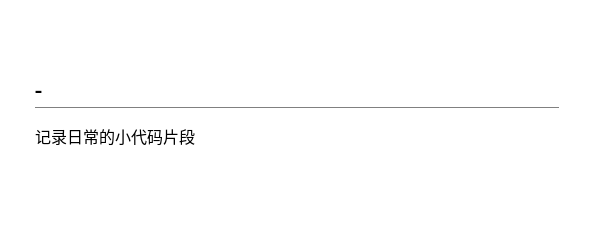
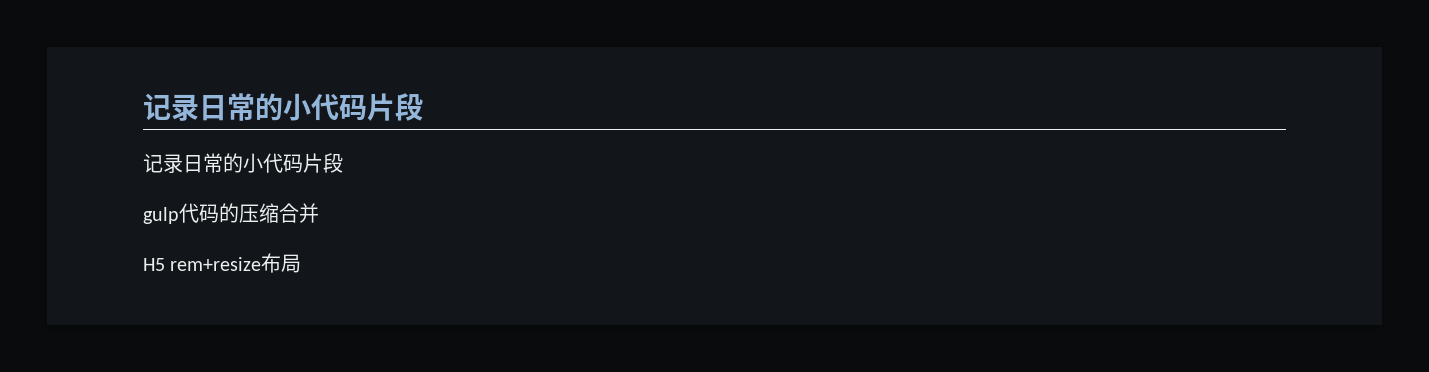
[35,90,42,98] [35,129,195,146] - // 记录日常的小代码片段 -> [143,93,423,121] [143,153,343,173] [143,203,319,224] [143,253,302,273] 记录日常的小代码片段 // 记录日常的小代码片段 // gulp代码的压缩合并 // H5 rem+resize布局

